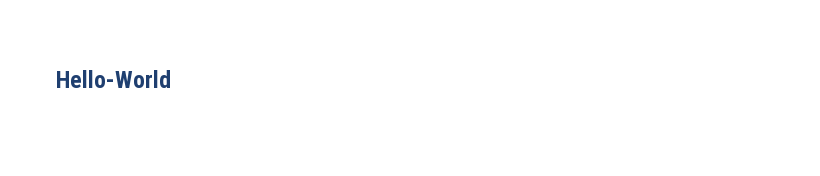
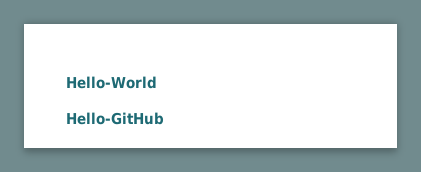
(171, 79) none -> [66,112,164,125] // Hello-GitHub

